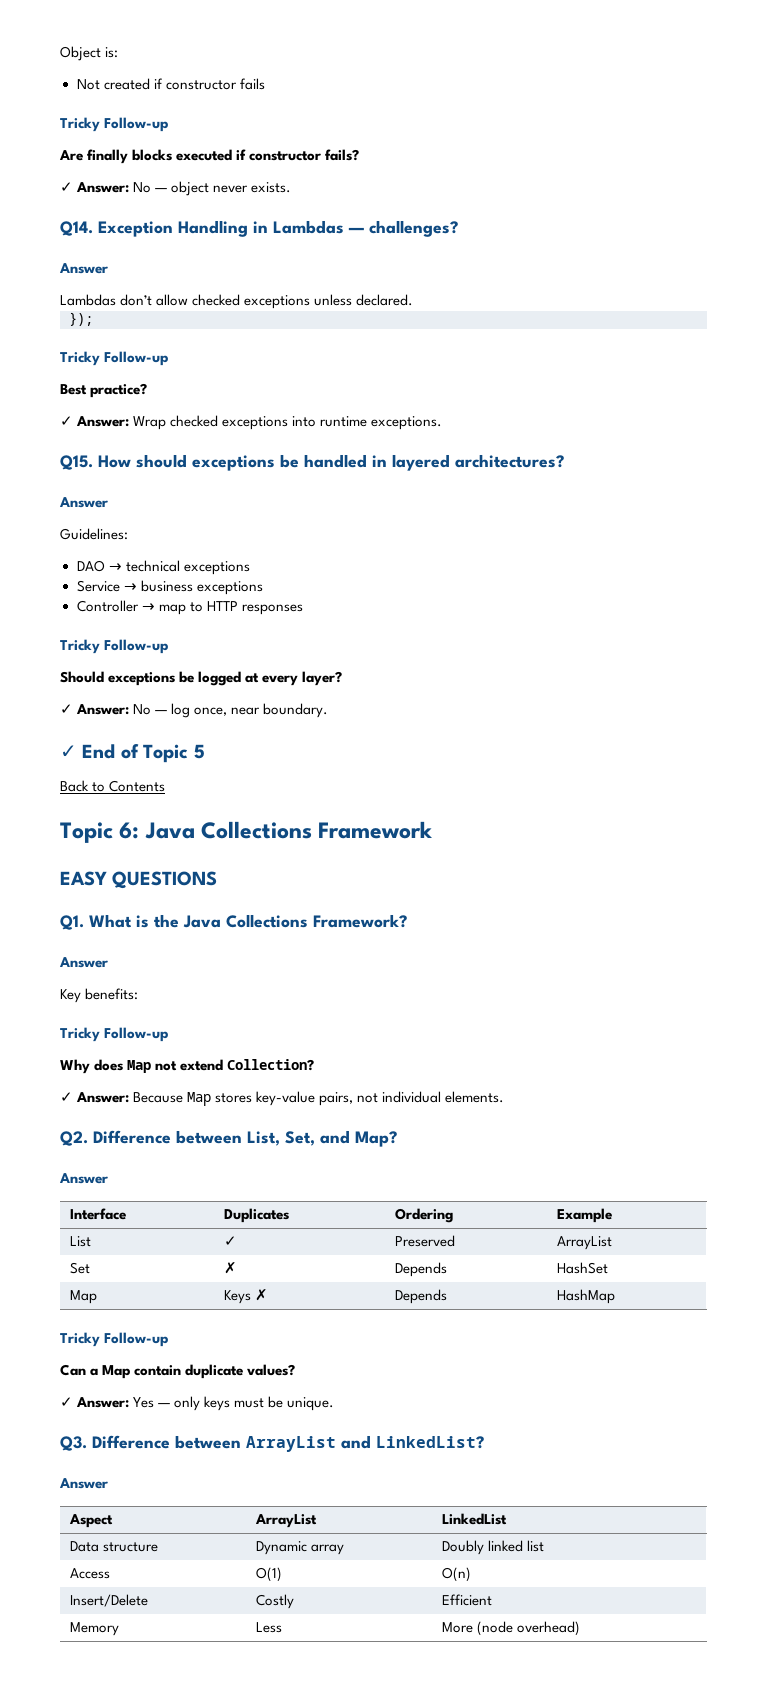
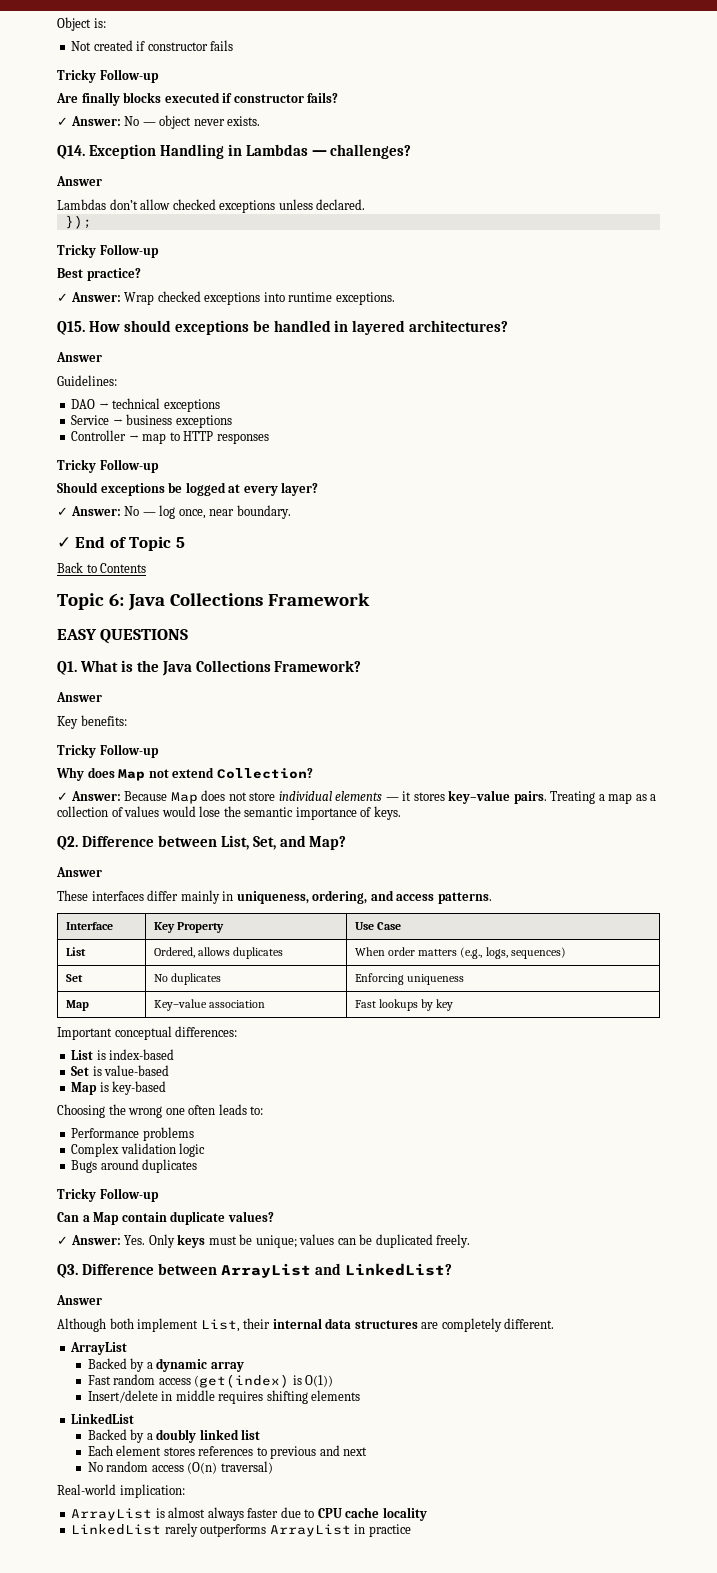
[215,1091,505,1106] stores key-value pairs, not individual elements. -> [201,790,657,804] [57,806,401,820] does not store individual elements — it stores key–value pairs. Treating a map as a collection of values would lose the semantic importance of keys.
[70,1208,127,1220] [224,1208,290,1223] [395,1208,454,1223] [557,1208,613,1223] [70,1236,92,1247] [224,1236,238,1246] [395,1235,456,1247] [557,1236,613,1250] [70,1262,91,1274] [224,1262,238,1274] [395,1262,448,1277] [557,1262,609,1274] [70,1290,98,1304] [224,1289,269,1304] [395,1289,448,1304] [557,1289,616,1304] // Interface | Duplicates | Ordering | Example // List | ✓ | Preserved | ArrayList // Set | ✗ | Depends | HashSet // Map | Keys ✗ | Depends | HashMap -> [57,890,492,904] [66,922,114,930] [154,922,225,933] [355,922,402,930] [66,947,87,956] [154,947,284,959] [355,947,566,959] [66,974,84,982] [154,973,222,985] [355,973,465,985] [66,1000,90,1011] [154,999,266,1011] [355,999,454,1011] [57,1026,238,1040] [71,1049,175,1060] [71,1065,170,1076] [71,1081,167,1095] [57,1104,264,1118] [71,1127,194,1141] [71,1143,206,1157] [71,1159,198,1173] // These interfaces differ mainly in uniqueness, ordering, and access patterns. // Interface | Key Property | Use Case // List | Ordered, allows duplicates | When order matters (e.g., logs, sequences) // Set | No duplicates | Enforcing uniqueness // Map | Key–value association | Fast lookups by key // Important conceptual differences: // List is index-based // Set is value-based // Map is key-based // Choosing the wrong one often leads to: // Performance problems // Complex validation logic // Bugs around duplicates
[133,1396,335,1411] Yes — only keys must be unique. -> [124,1234,471,1248] Yes. Only keys must be unique; values can be duplicated freely.
[69,1514,114,1528] [255,1514,318,1528] [442,1513,508,1525] [70,1541,159,1552] [256,1541,345,1555] [442,1540,545,1555] [70,1568,111,1579] [256,1567,283,1582] [442,1567,472,1582] [70,1594,149,1607] [256,1594,295,1609] [442,1594,493,1606] [70,1622,120,1636] [256,1622,283,1633] [442,1621,581,1636] // Aspect | ArrayList | LinkedList // Data structure | Dynamic array | Doubly linked list // Access | O(1) | O(n) // Insert/Delete | Costly | Efficient // Memory | Less | More (node overhead) -> [57,1318,555,1332] [70,1342,128,1355] [87,1358,244,1372] [87,1374,334,1388] [87,1390,361,1404] [71,1413,135,1424] [87,1429,261,1443] [87,1445,368,1459] [87,1461,273,1474] [57,1484,185,1498] [71,1507,427,1521] [71,1523,411,1537] // Although both implement List, their internal data structures are completely different. // ArrayList // Backed by a dynamic array // Fast random access (get(index) is O(1)) // Insert/delete in middle requires shifting elements // LinkedList // Backed by a doubly linked list // Each element stores references to previous and next // No random access (O(n) traversal) // Real-world implication: // ArrayList is almost always faster due to CPU cache locality // LinkedList rarely outperforms ArrayList in practice

